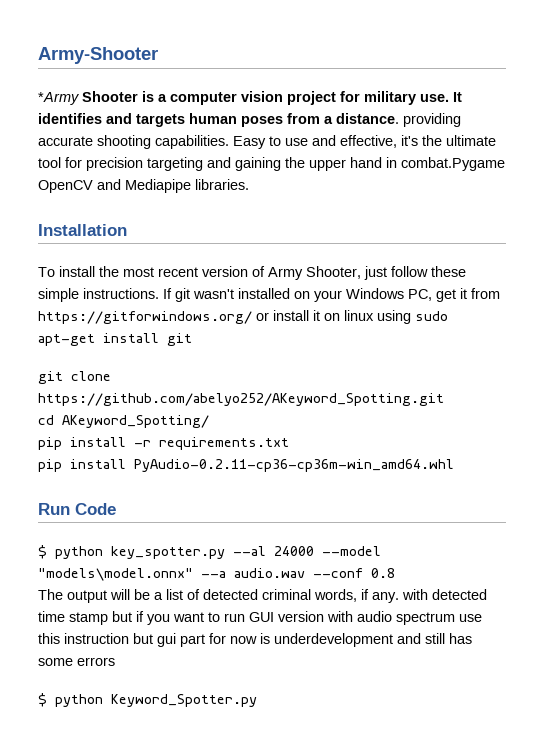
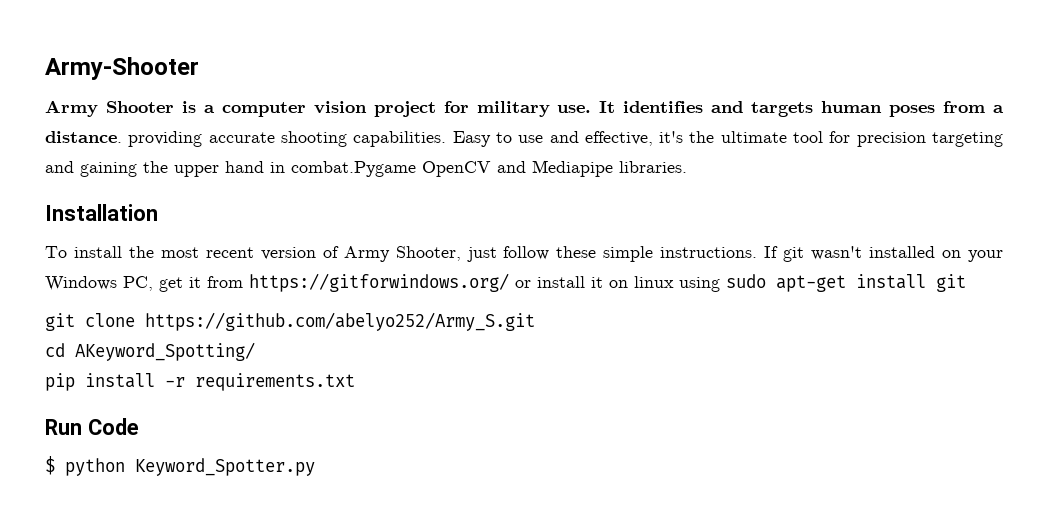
[38,92,79,105] *Army -> [45,100,98,117] Army
[38,393,444,406] https://github.com/abelyo252/AKeyword_Spotting.git -> [145,312,535,331] https://github.com/abelyo252/Army_S.git
[38,459,454,472] // pip install PyAudio-0.2.11-cp36-cp36m-win_amd64.whl -> (355, 382) none
[38,545,381,559] [38,568,395,581] [38,589,487,603] [38,611,482,625] [38,633,472,647] [38,657,115,666] // $ python key_spotter.py --al 24000 --model "models\model.onnx" --a audio.wav --conf 0.8 // The output will be a list of detected criminal words, if any. with detected time stamp but if you want to run GUI version with audio spectrum use this instruction but gui part for now is underdevelopment and still has some errors -> (139, 426) none

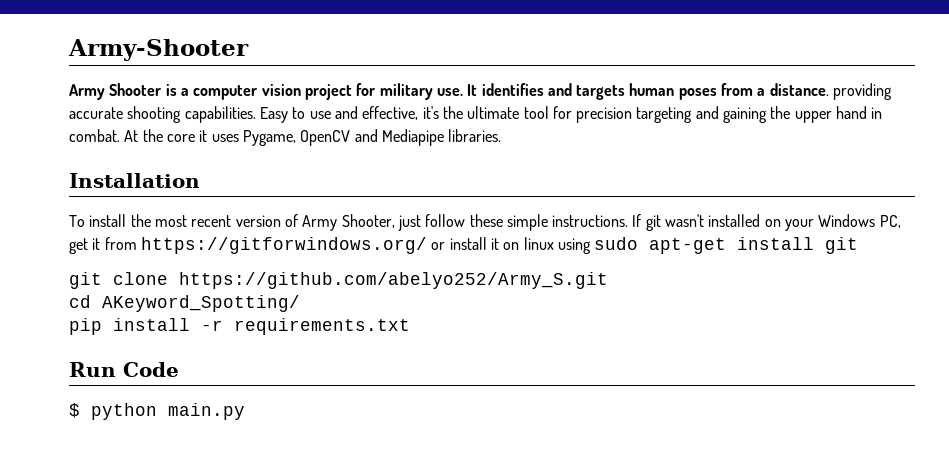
[291,161,416,177] combat.Pygame -> [69,129,296,146] combat. At the core it uses Pygame,
[135,458,315,476] Keyword_Spotter.py -> [168,403,245,420] main.py

